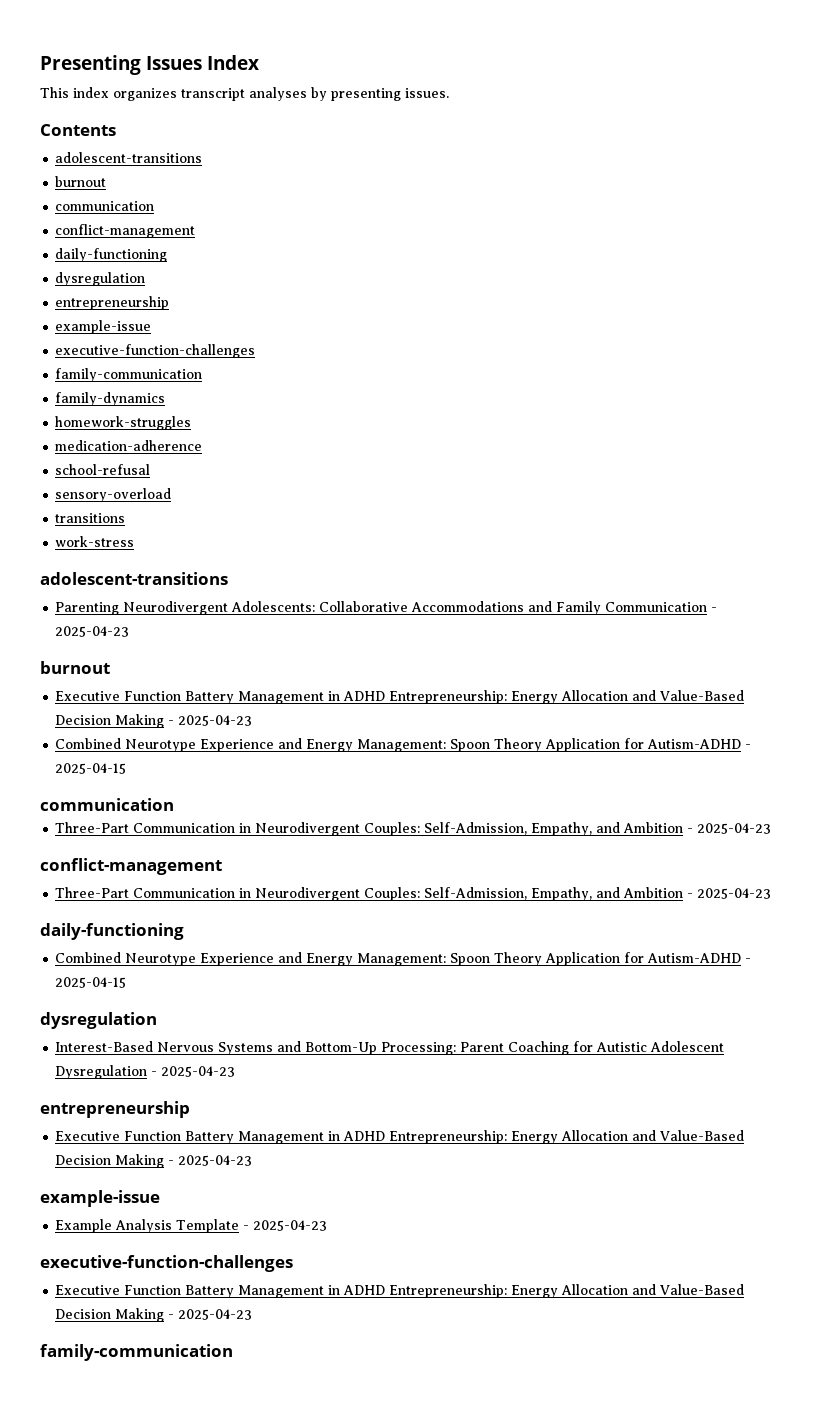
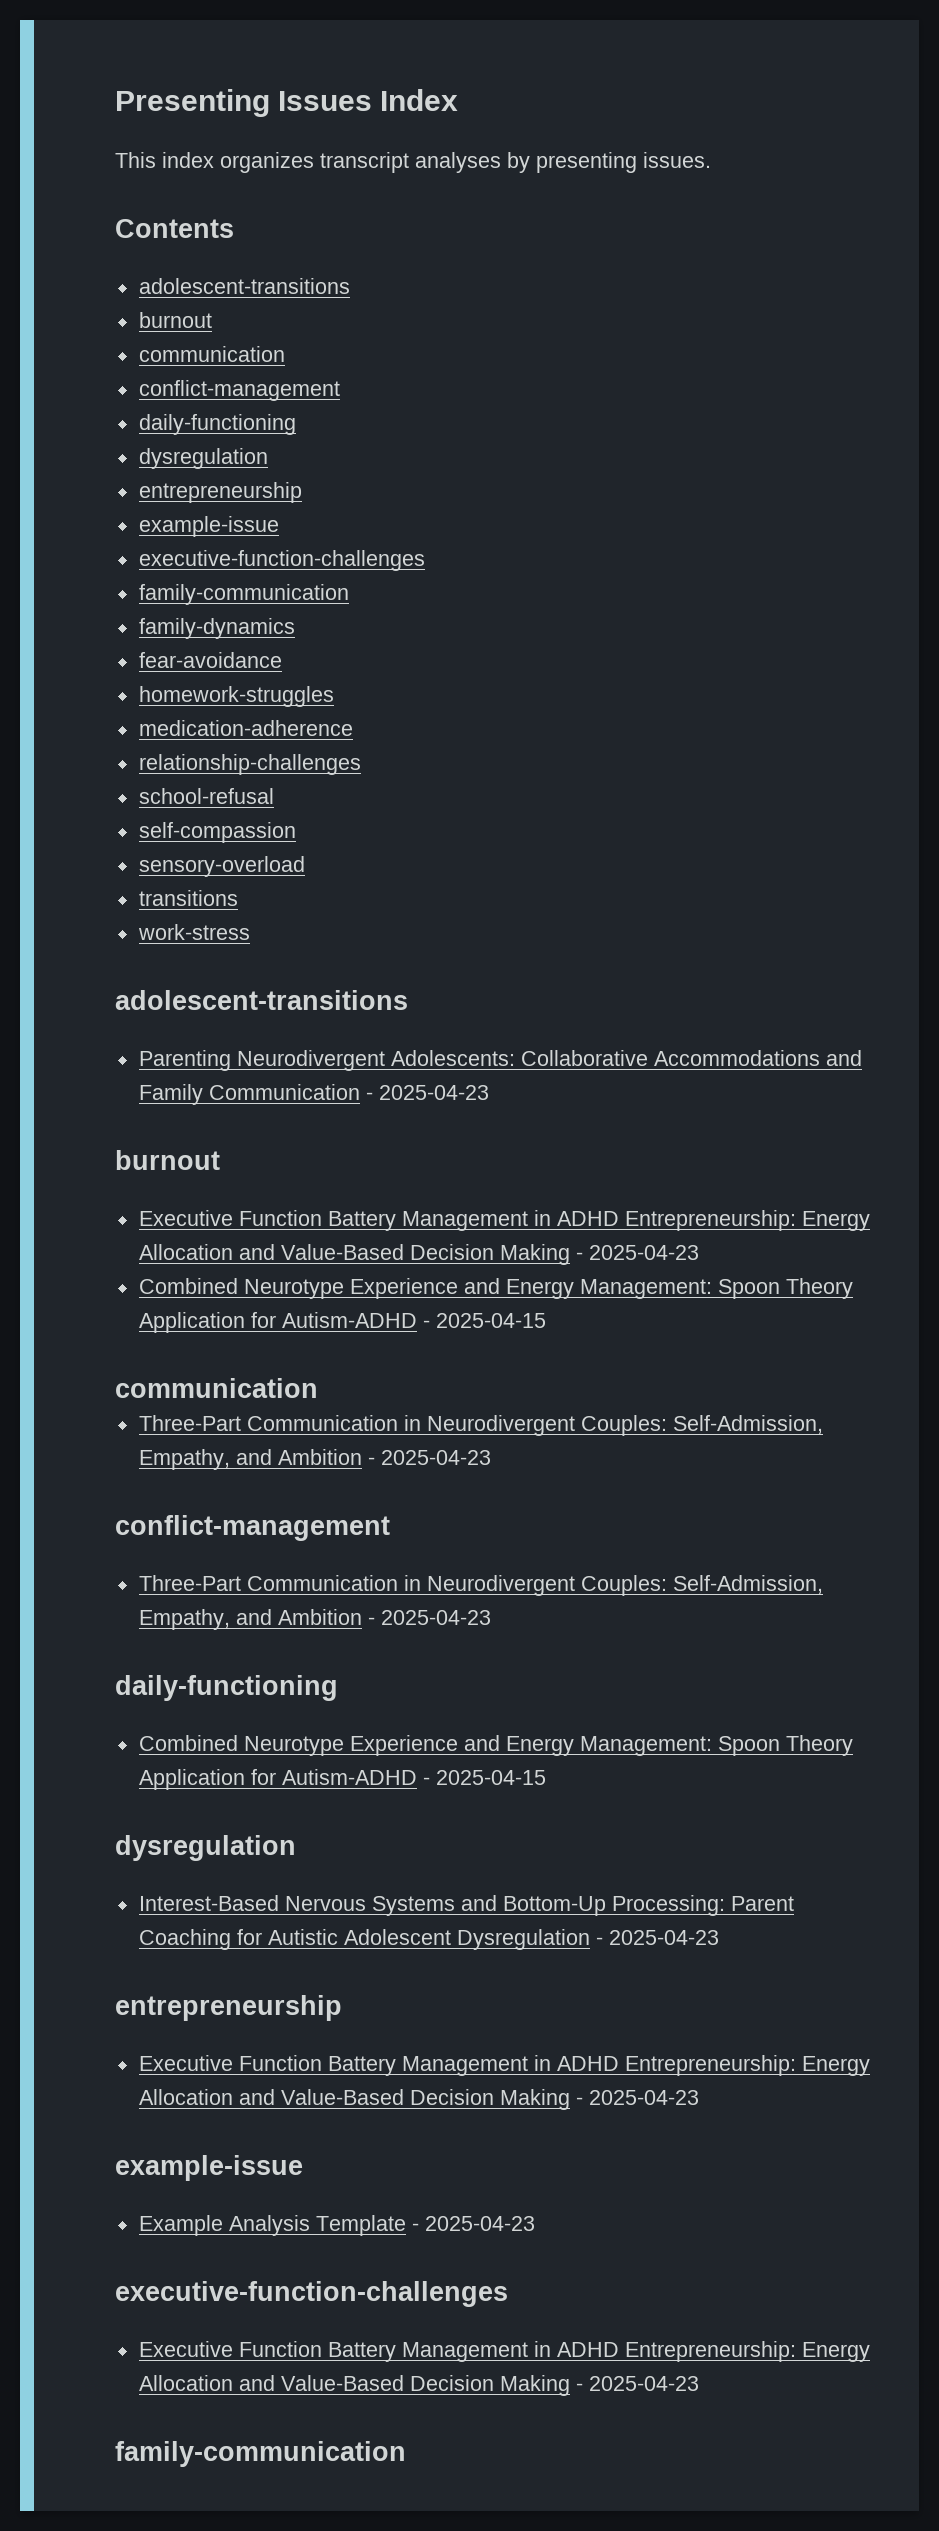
(166, 399) none -> [138,652,282,668] // fear-avoidance
(203, 445) none -> [138,754,361,775] // relationship-challenges
(151, 469) none -> [138,822,296,843] // self-compassion

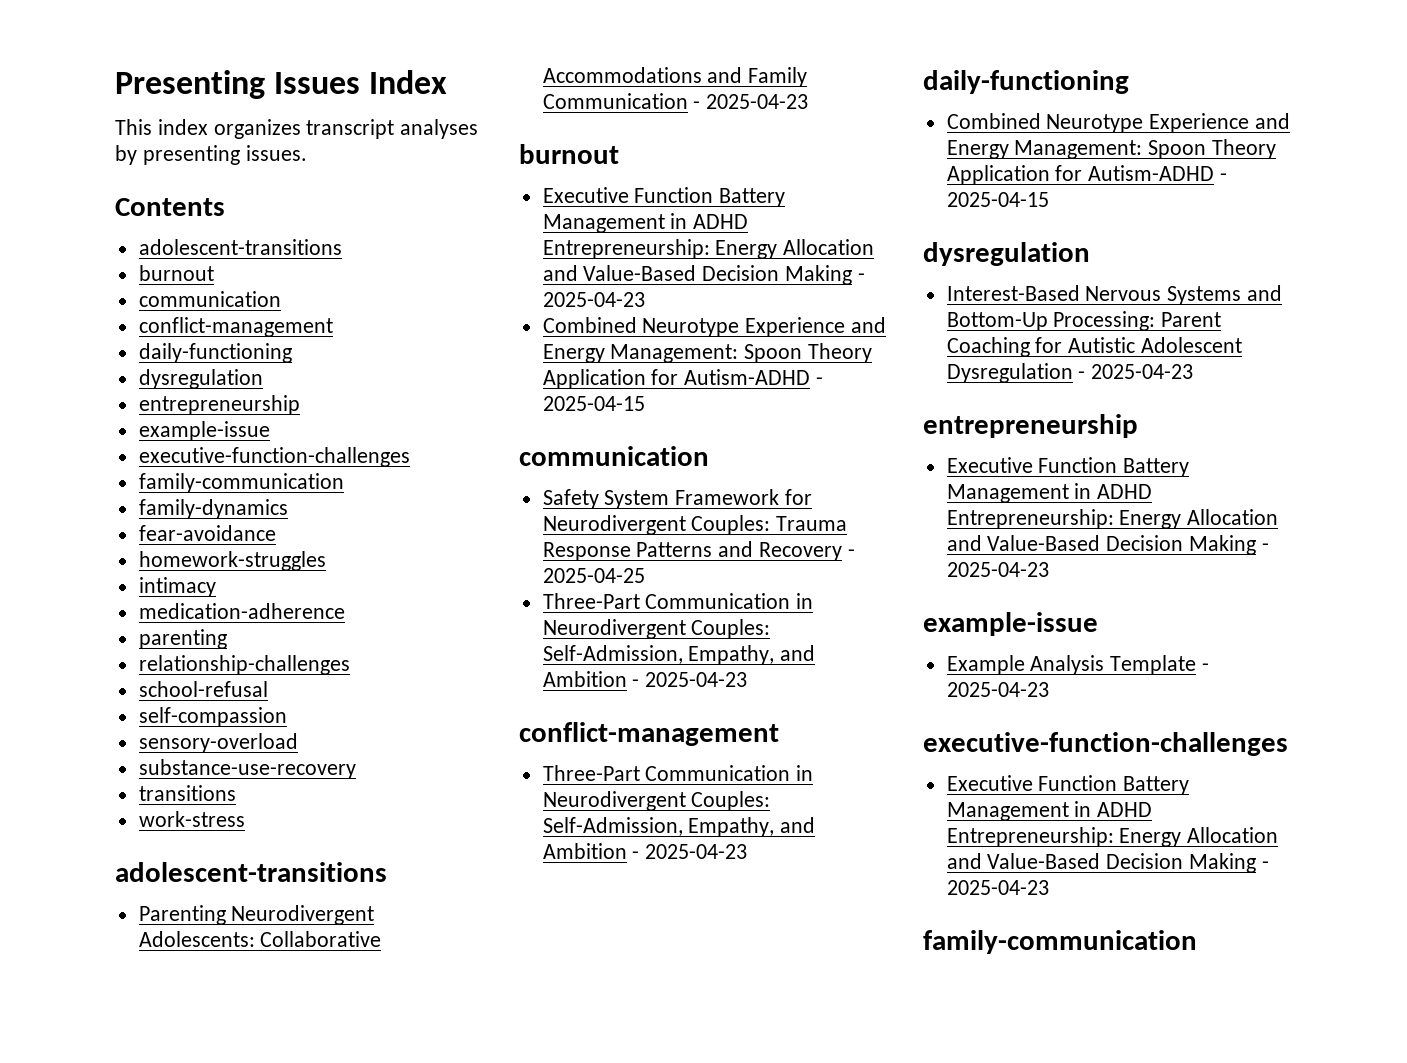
(334, 696) none -> [138,577,216,597] // intimacy
(353, 728) none -> [138,629,227,649] // parenting
(305, 866) none -> [138,759,356,779] // substance-use-recovery
(318, 1388) none -> [542,489,813,509] [542,515,848,535] [542,541,855,561] [542,568,645,583] // Safety System Framework for Neurodivergent Couples: Trauma Response Patterns and Recovery - 2025-04-25

